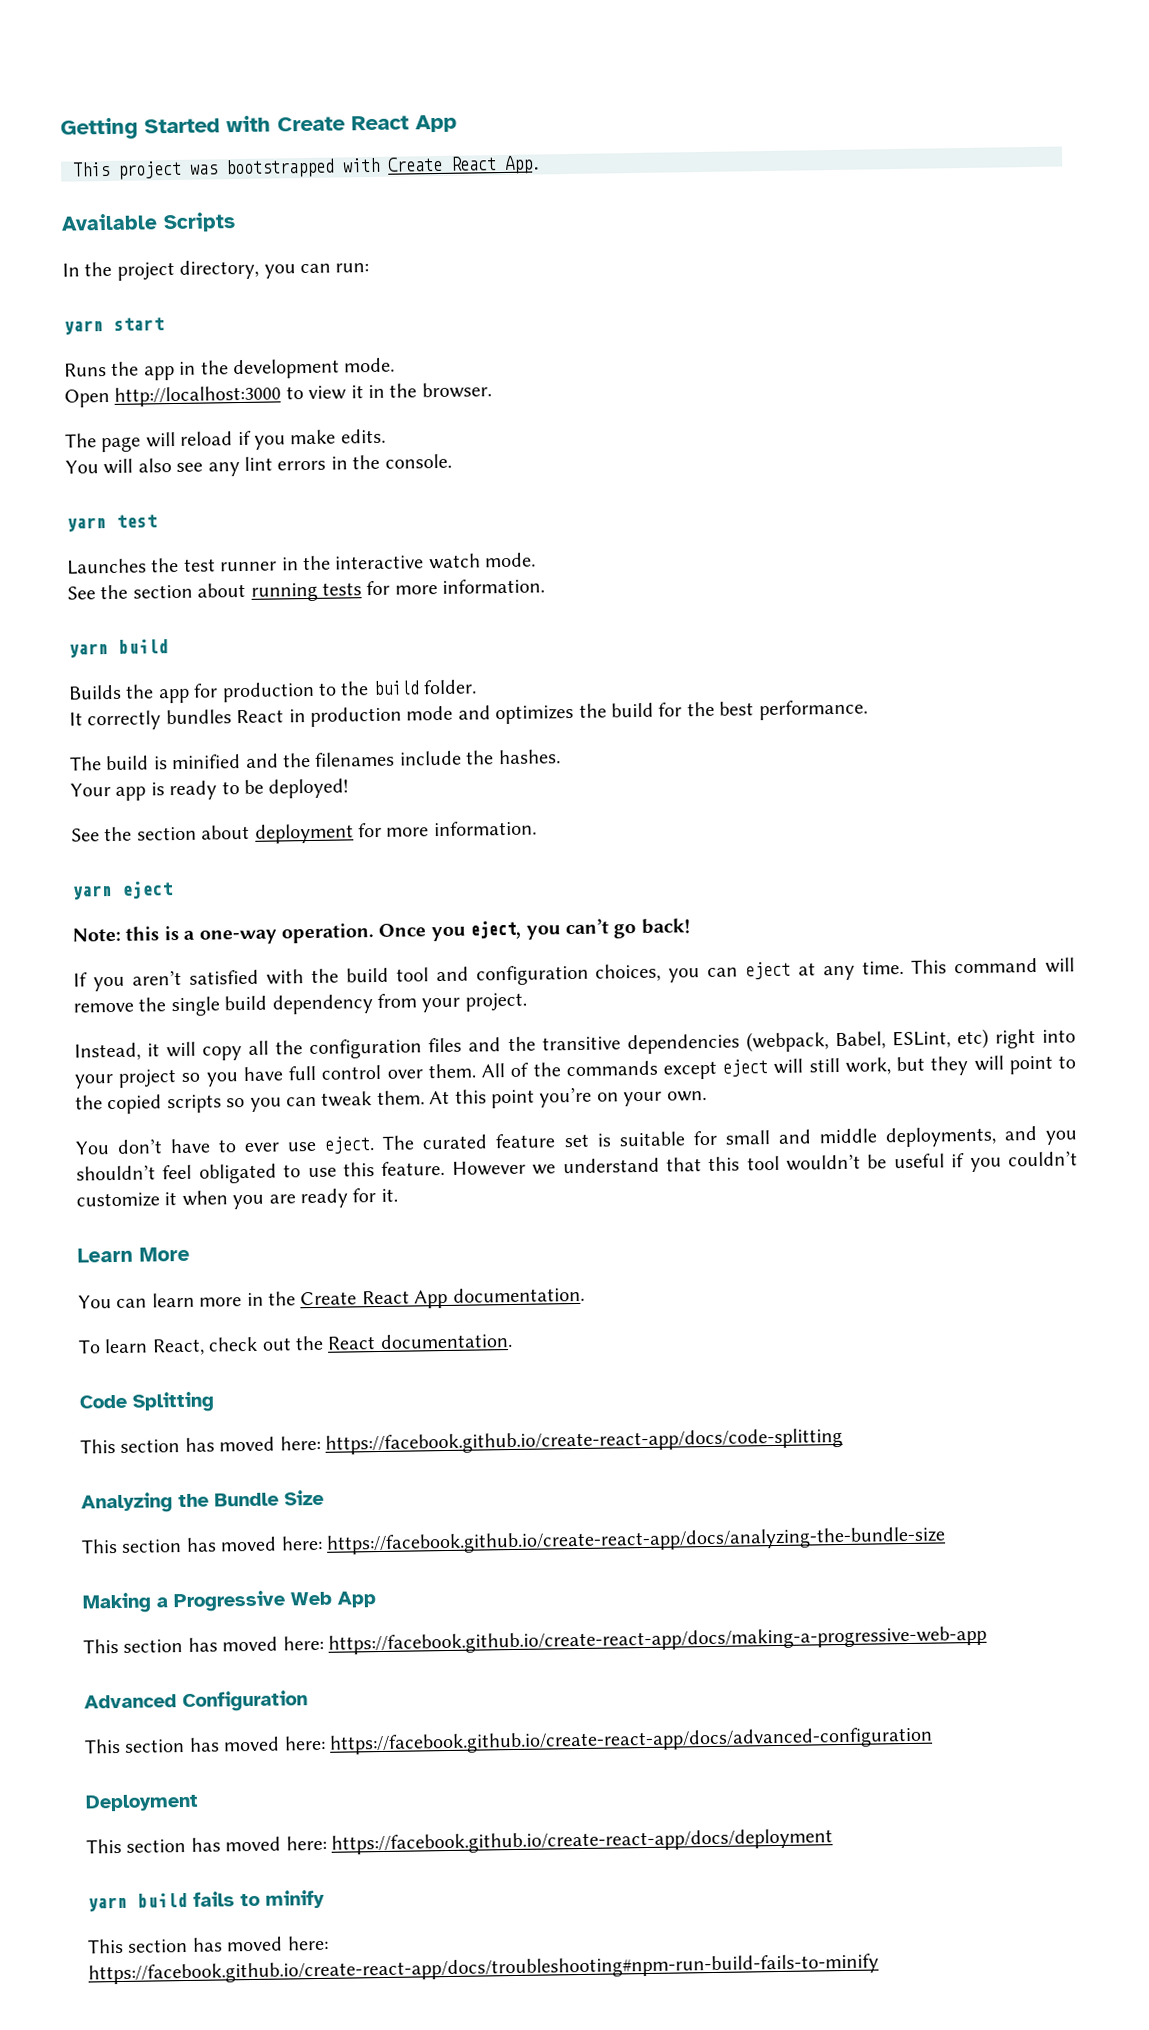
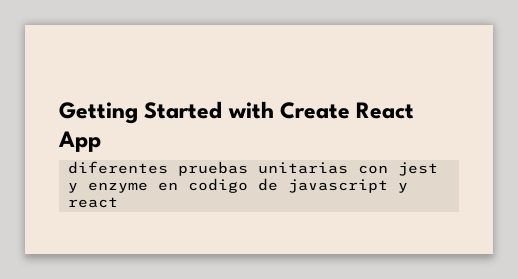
[72,155,542,180] [61,212,236,233] [62,259,370,281] [63,317,164,335] [64,357,396,381] [64,382,492,408] [65,428,386,453] [65,453,452,477] [66,514,157,532] [67,552,537,575] [67,578,546,602] [68,639,169,658] [68,679,478,704] [69,699,868,731] [70,749,561,771] [70,778,350,801] [71,820,537,844] [71,881,173,900] [72,918,690,945] [73,957,1075,992] [73,992,527,1017] [74,1028,1076,1061] [74,1055,1077,1089] [75,1086,707,1115] [75,1125,1078,1155] [76,1150,1079,1184] [76,1188,398,1210] [77,1246,190,1263] [78,1286,585,1309] [78,1332,513,1356] [79,1391,214,1413] [80,1427,843,1455] [81,1489,324,1514] [81,1526,946,1555] [82,1590,376,1614] [83,1625,987,1655] [84,1690,308,1713] [84,1726,933,1755] [85,1793,199,1812] [86,1828,833,1855] [87,1889,325,1912] [87,1935,329,1954] [88,1953,879,1985] This project was bootstrapped with Create React App. // Available Scripts // In the project directory, you can run: // yarn start // Runs the app in the development mode. // Open http://localhost:3000 to view it in the browser. // The page will reload if you make edits. // You will also see any lint errors in the console. // yarn test // Launches the test runner in the interactive watch mode. // See the section about running tests for more information. // yarn build // Builds the app for production to the build folder. // It correctly bundles React in production mode and optimizes the build for the best performance. // The build is minified and the filenames include the hashes. // Your app is ready to be deployed! // See the section about deployment for more information. // yarn eject // Note: this is a one-way operation. Once you eject, you can’t go back! // If you aren’t satisfied with the build tool and configuration choices, you can eject at any time. This command will remove the single build dependency from your project. // Instead, it will copy all the configuration files and the transitive dependencies (webpack, Babel, ESLint, etc) right into your project so you have full control over them. All of the commands except eject will still work, but they will point to the copied scripts so you can tweak them. At this point you’re on your own. // You don’t have to ever use eject. The curated feature set is suitable for small and middle deployments, and you shouldn’t feel obligated to use this feature. However we understand that this tool wouldn’t be useful if you couldn’t customize it when you are ready for it. // Learn More // You can learn more in the Create React App documentation. // To learn React, check out the React documentation. // Code Splitting // This section has moved here: https://facebook.github.io/create-react-app/docs/code-splitting // Analyzing the Bundle Size // This section has moved here: https://facebook.github.io/create-react-app/docs/analyzing-the-bundle-size // Making a Progressive Web App // This section has moved here: https://facebook.github.io/create-react-app/docs/making-a-progressive-web-app // Advanced Configuration // This section has moved here: https://facebook.github.io/create-react-app/docs/advanced-configuration // Deployment // This section has moved here: https://facebook.github.io/create-react-app/docs/deployment // yarn build fails to minify // This section has moved here: https://facebook.github.io/create-react-app/docs/troubleshooting#npm-run-build-fails-to-minify -> [68,161,438,176] [68,178,408,193] [68,197,118,208] diferentes pruebas unitarias con jest y enzyme en codigo de javascript y react

